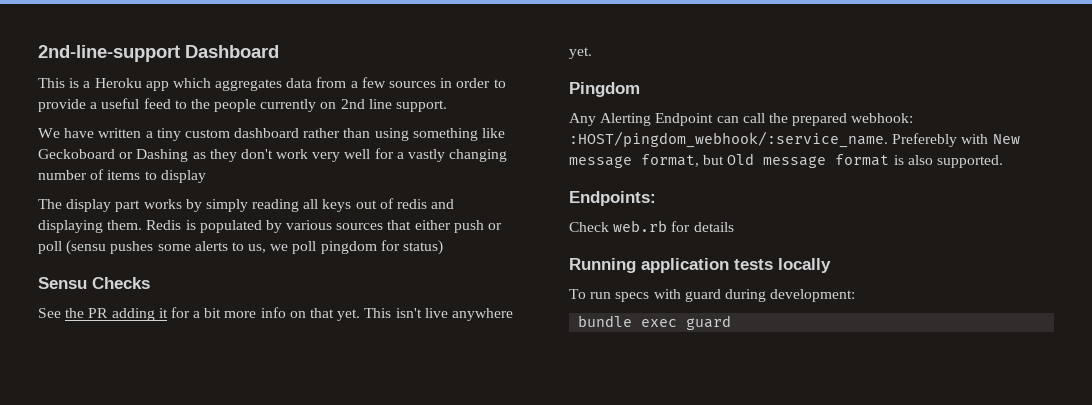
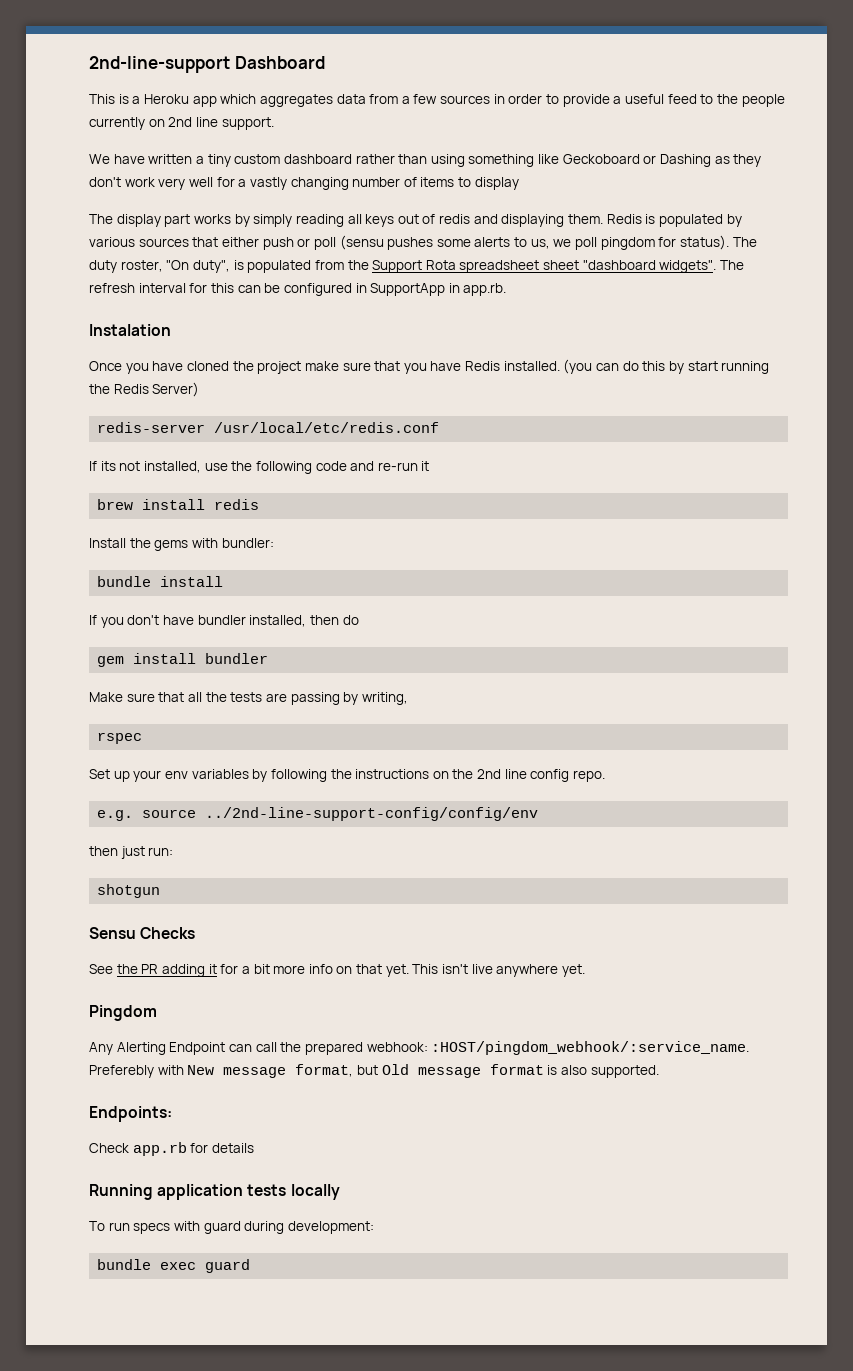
[403,240,444,255] status) -> [679,235,757,250] [89,260,745,273] [89,283,507,296] [89,324,171,336] [89,359,770,374] [89,382,200,397] [97,422,440,433] [89,461,430,474] [97,499,260,510] [89,538,274,551] [97,576,224,587] [89,615,359,628] [97,653,269,667] [89,692,408,705] [97,732,143,744] [89,769,606,782] [97,807,539,821] [89,846,174,859] [97,884,161,898] status). The duty roster, "On duty", is populated from the Support Rota spreadsheet sheet "dashboard widgets". The refresh interval for this can be configured in SupportApp in app.rb. // Instalation // Once you have cloned the project make sure that you have Redis installed. (you can do this by start running the Redis Server) // redis-server /usr/local/etc/redis.conf // If its not installed, use the following code and re-run it // brew install redis // Install the gems with bundler: // bundle install // If you don't have bundler installed, then do // gem install bundler // Make sure that all the tests are passing by writing, // rspec // Set up your env variables by following the instructions on the 2nd line config repo. // e.g. source ../2nd-line-support-config/config/env // then just run: // shotgun
[613,220,668,232] web.rb -> [132,1142,187,1156] app.rb

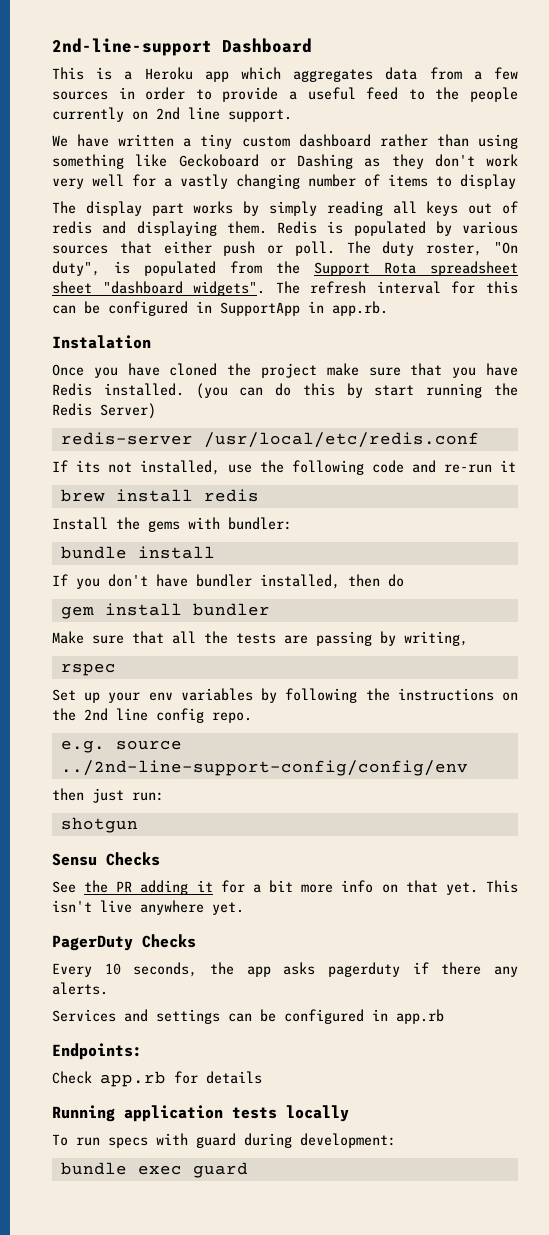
[313,235,729,250] poll (sensu pushes some alerts to us, we poll pingdom for status). -> [294,241,335,256] poll.
[89,1005,157,1021] [89,1041,750,1055] [89,1064,659,1078] Pingdom // Any Alerting Endpoint can call the prepared webhook: :HOST/pingdom_webhook/:service_name. Preferebly with New message format, but Old message format is also supported. -> [52,934,196,951] [52,962,518,977] [52,982,108,995] [52,1009,444,1024] PagerDuty Checks // Every 10 seconds, the app asks pagerduty if there any alerts. // Services and settings can be configured in app.rb

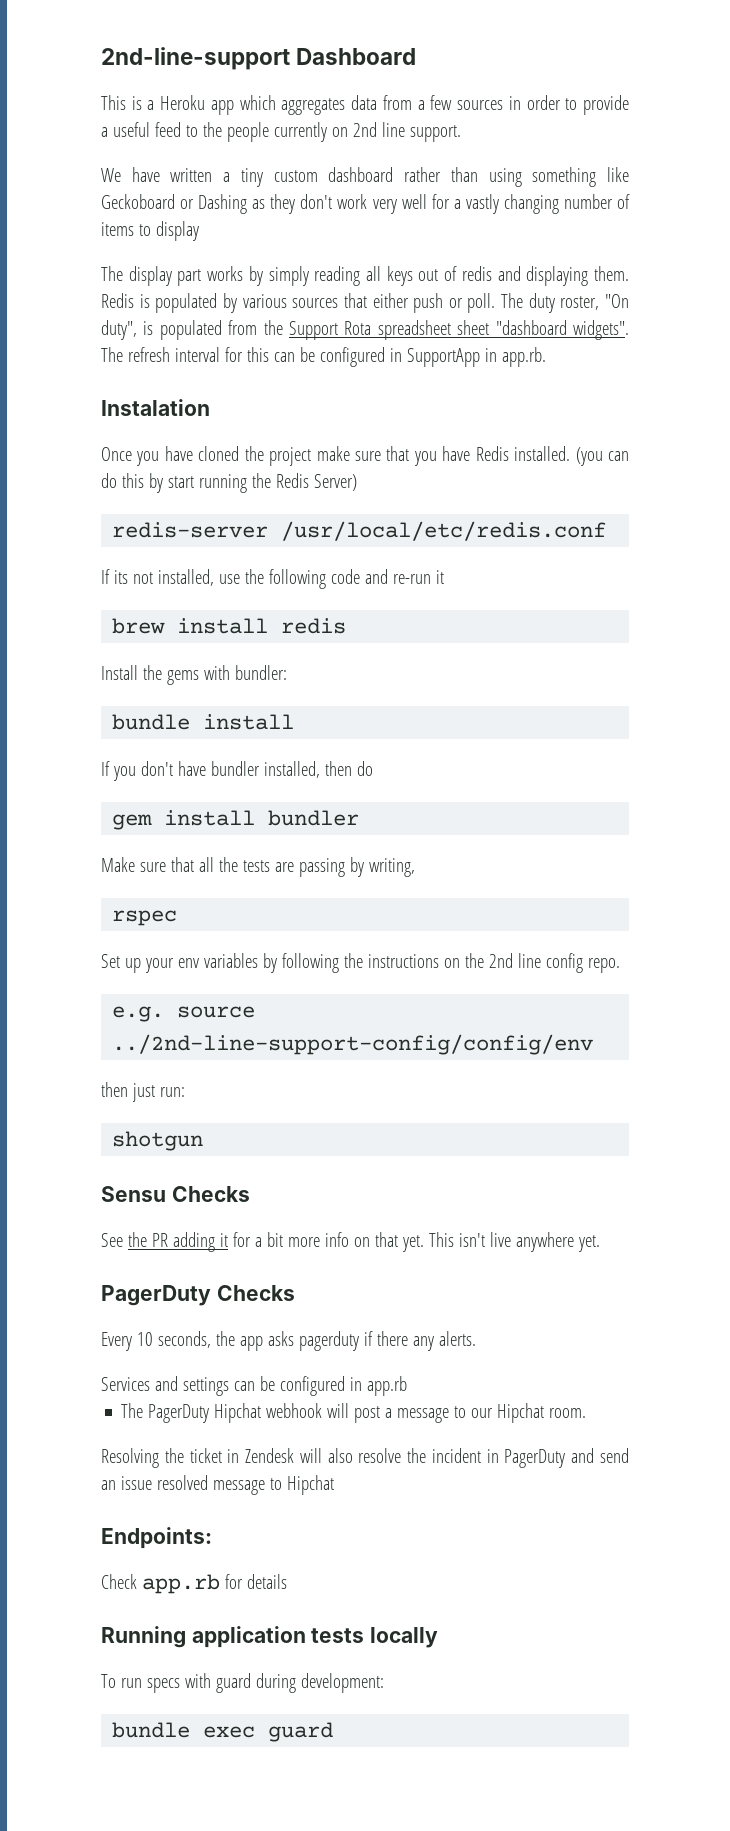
(444, 1016) none -> [121,1403,587,1423] [101,1448,629,1468] [101,1475,334,1495] // The PagerDuty Hipchat webhook will post a message to our Hipchat room. // Resolving the ticket in Zendesk will also resolve the incident in PagerDuty and send an issue resolved message to Hipchat

